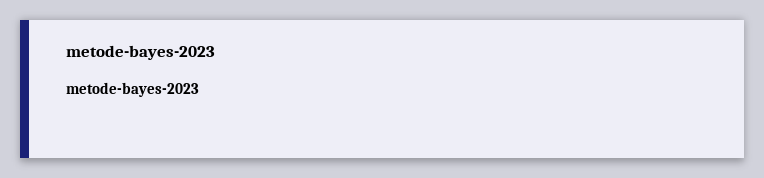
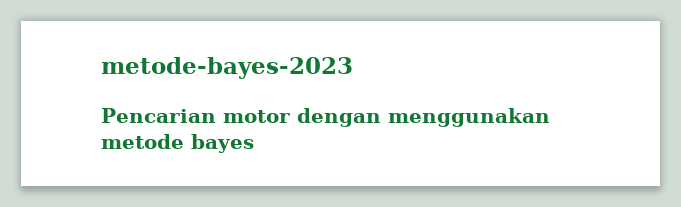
[66,82,199,97] metode-bayes-2023 -> [101,108,550,127] [101,134,254,153] Pencarian motor dengan menggunakan metode bayes

